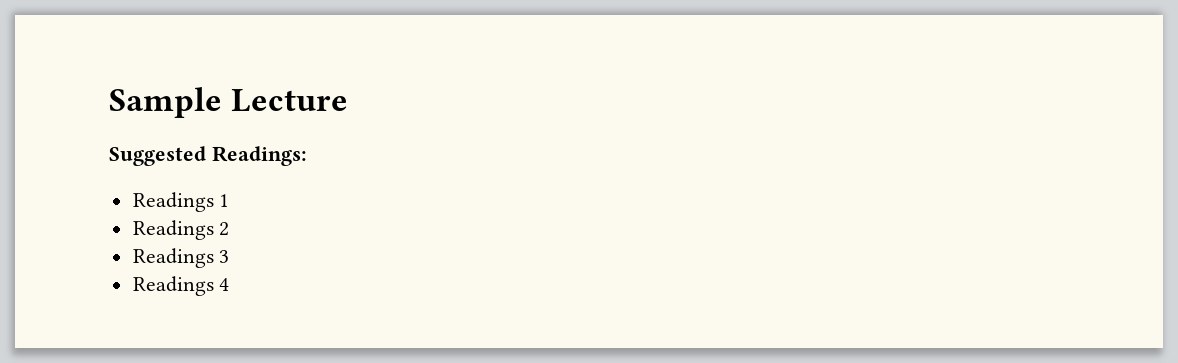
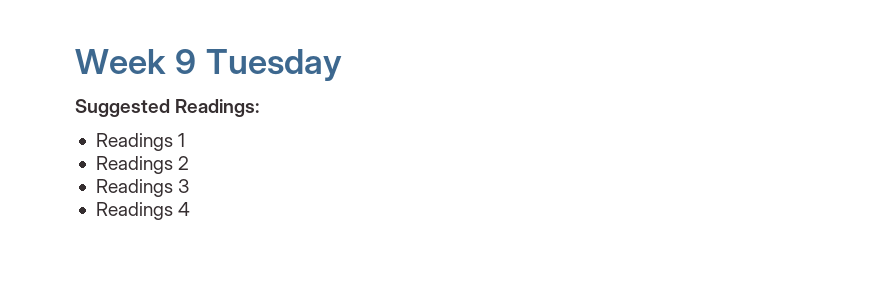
[109,87,349,118] Sample Lecture -> [75,49,342,81] Week 9 Tuesday

